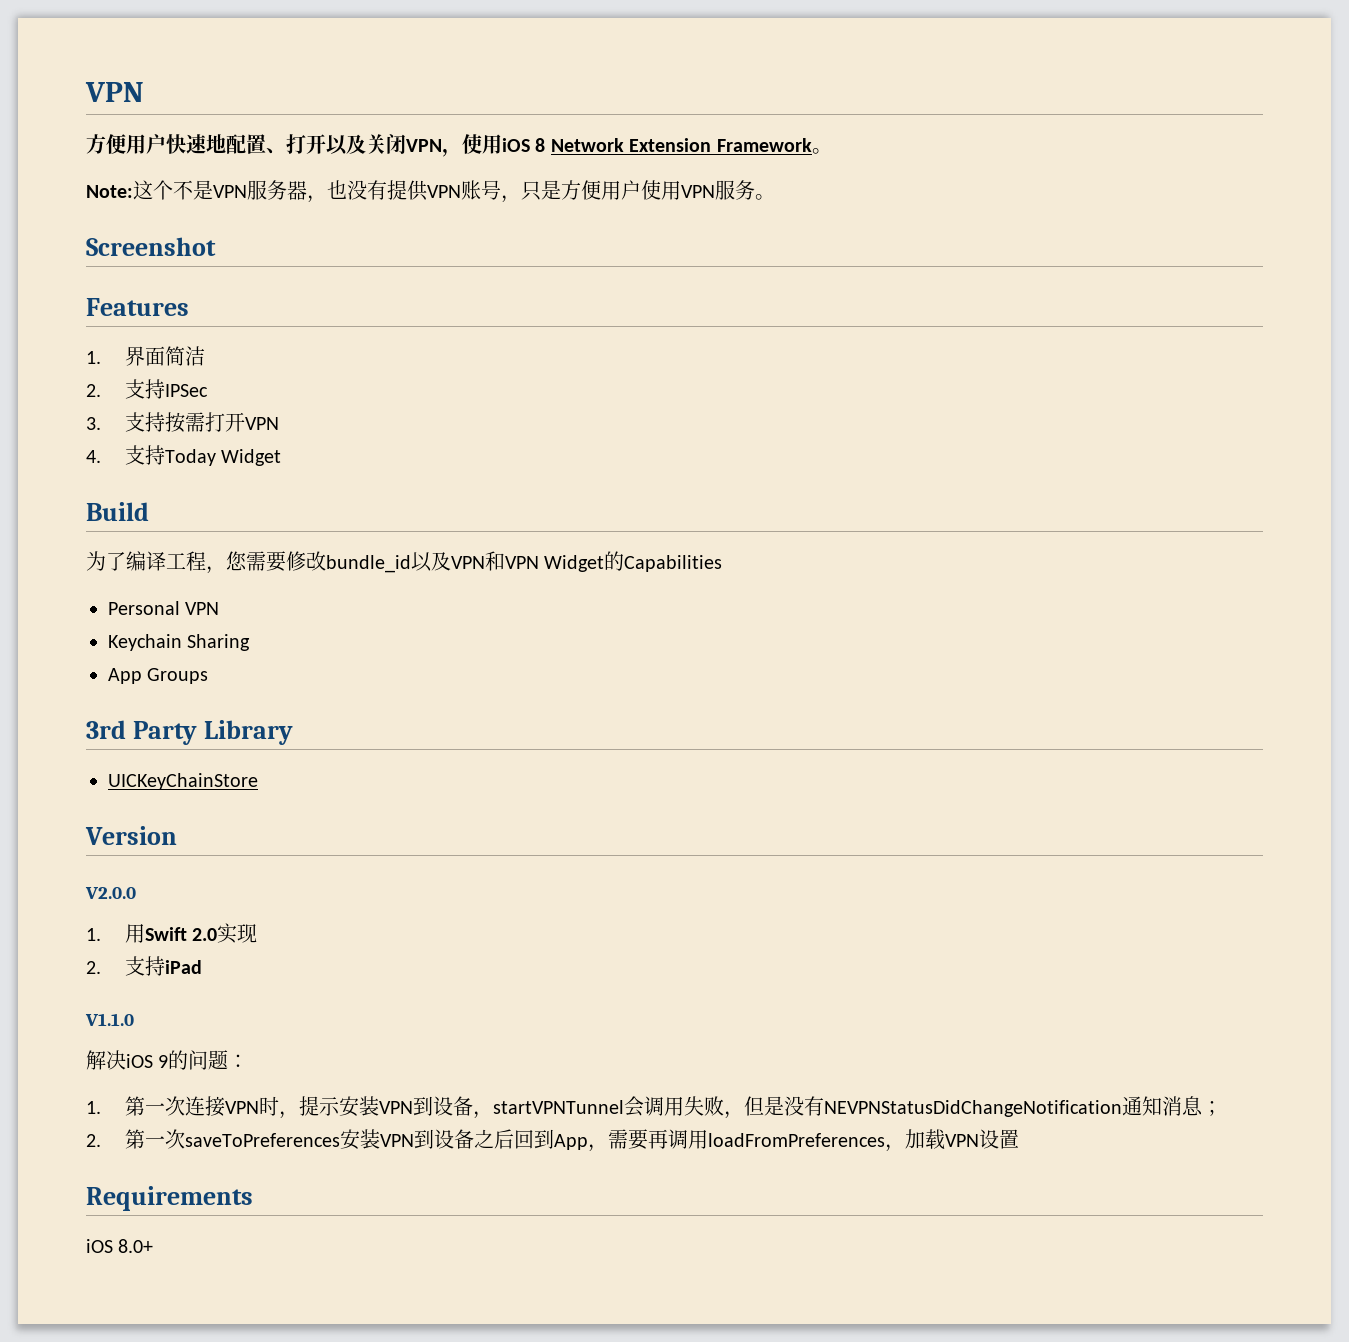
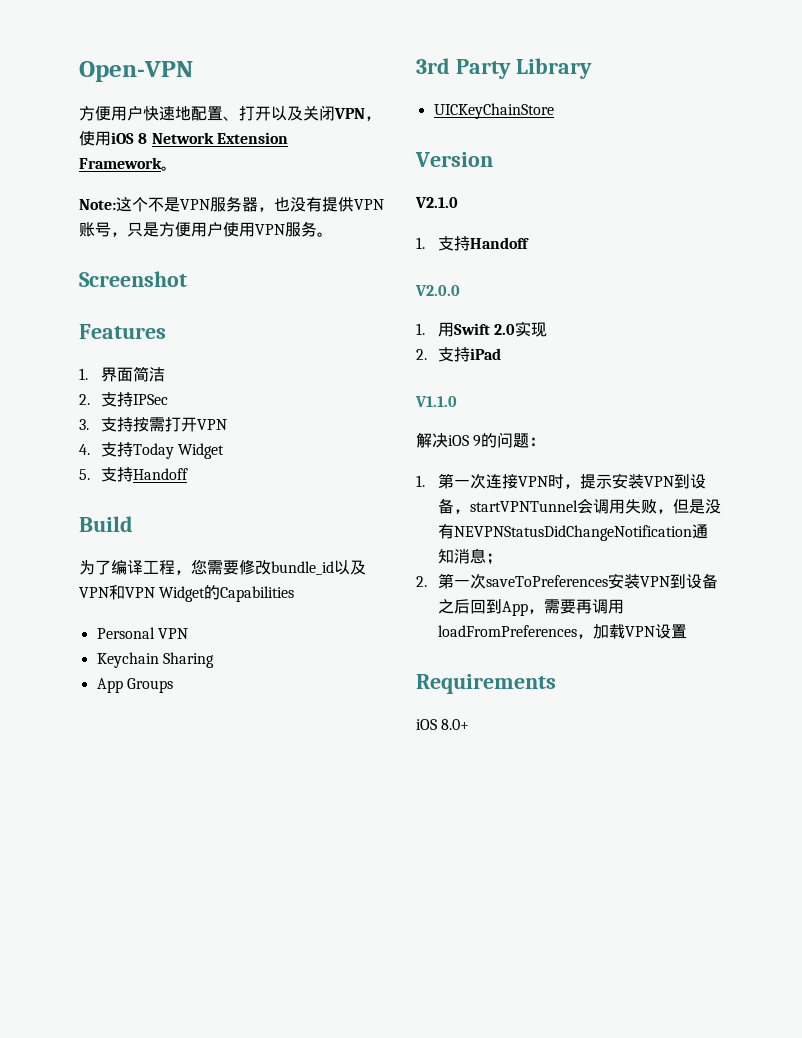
[85,82,144,102] VPN -> [79,61,193,82] Open-VPN
(281, 457) none -> [79,467,188,482] // 5.支持Handoff
(177, 835) none -> [415,197,458,208] [416,236,529,251] // V2.1.0 // 1.支持Handoff

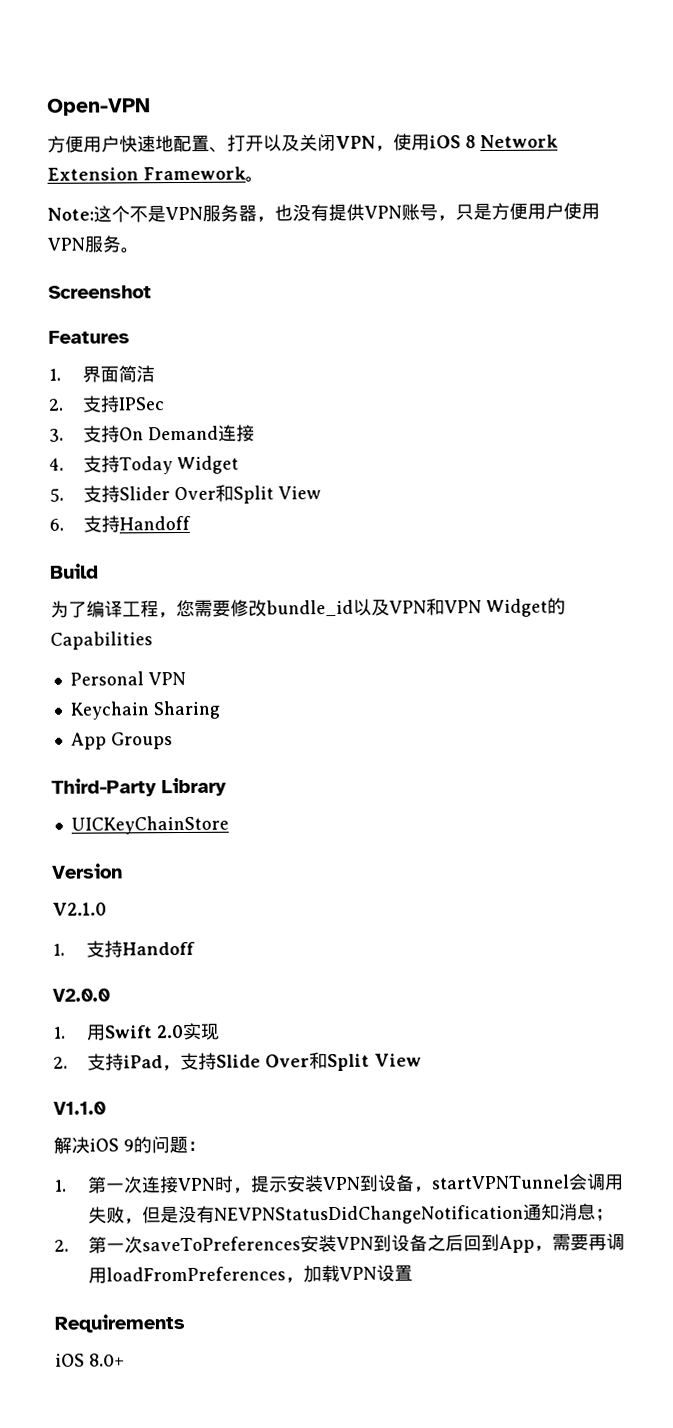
[132,417,227,432] 按需打开VPN -> [119,424,256,442] On Demand连接
(133, 474) none -> [119,484,322,504] [49,515,121,533] Slider Over和Split View // 6.支持
[416,58,511,79] 3rd Party -> [51,778,157,797] Third-Party
(501, 354) none -> [162,1052,423,1072] ，支持Slide Over和Split View

